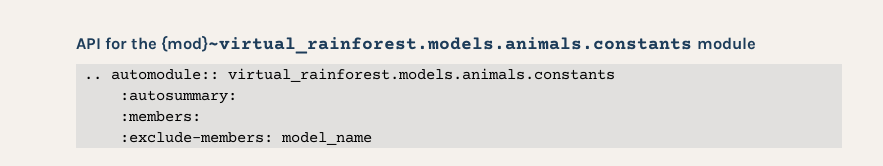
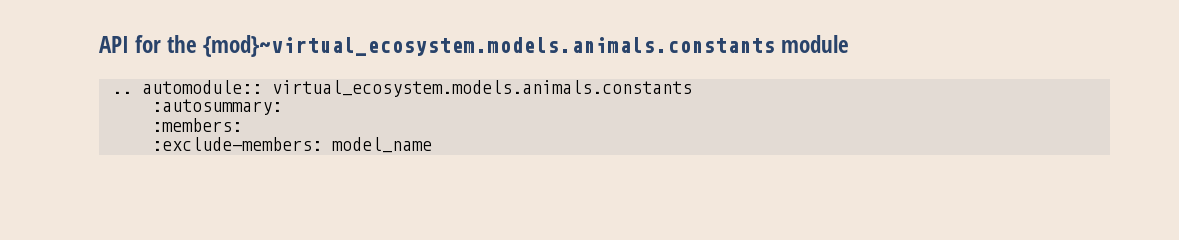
[161,35,693,54] {mod}~virtual_rainforest.models.animals.constants -> [203,35,776,57] {mod}~virtual_ecosystem.models.animals.constants
[228,68,616,82] virtual_rainforest.models.animals.constants -> [272,80,693,97] virtual_ecosystem.models.animals.constants

